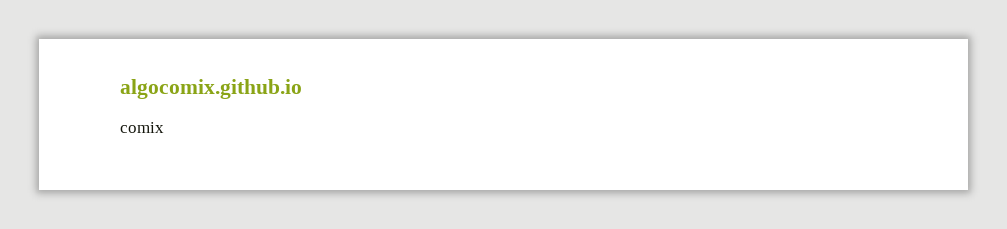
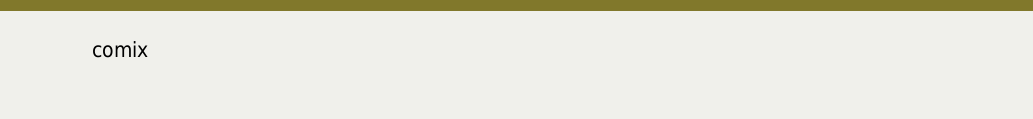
[120,79,302,99] algocomix.github.io // -> (92, 49) none

